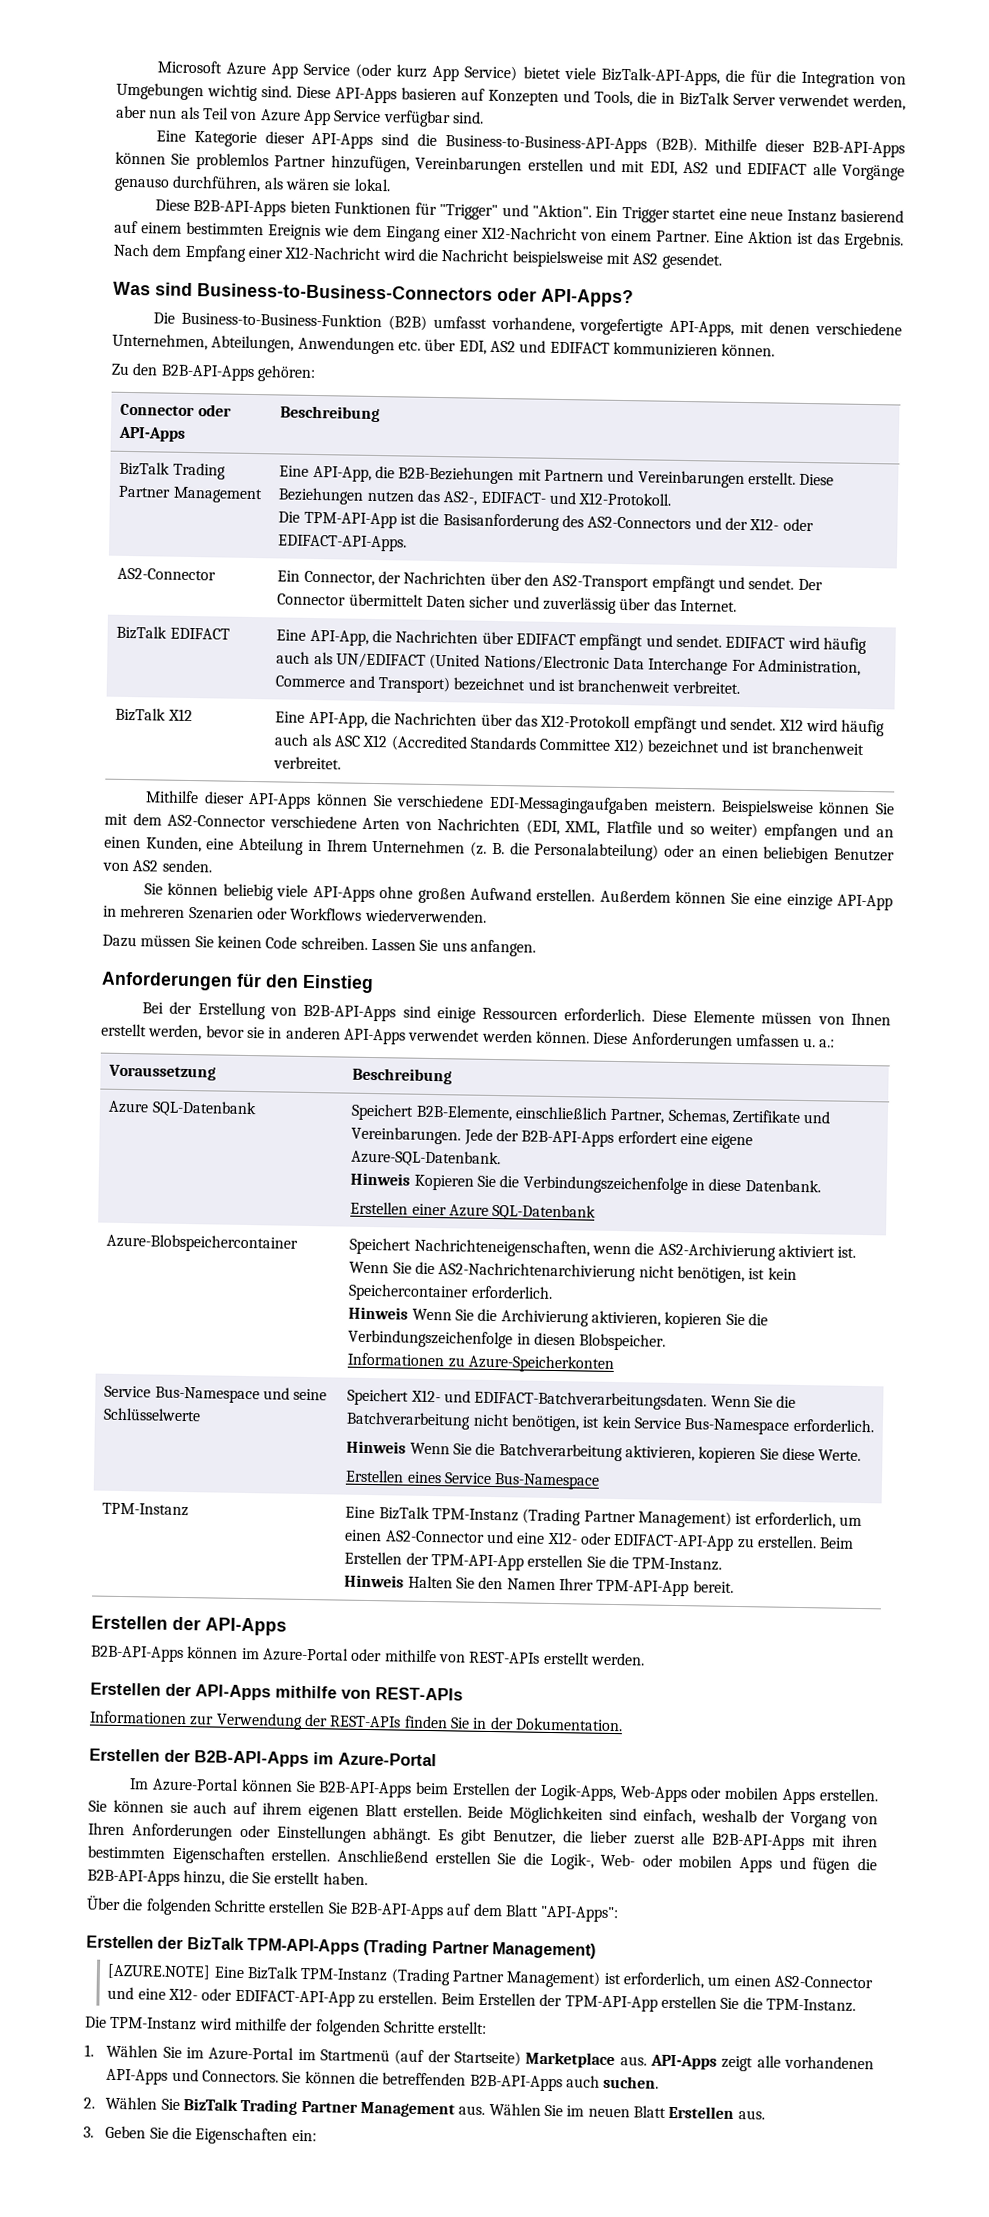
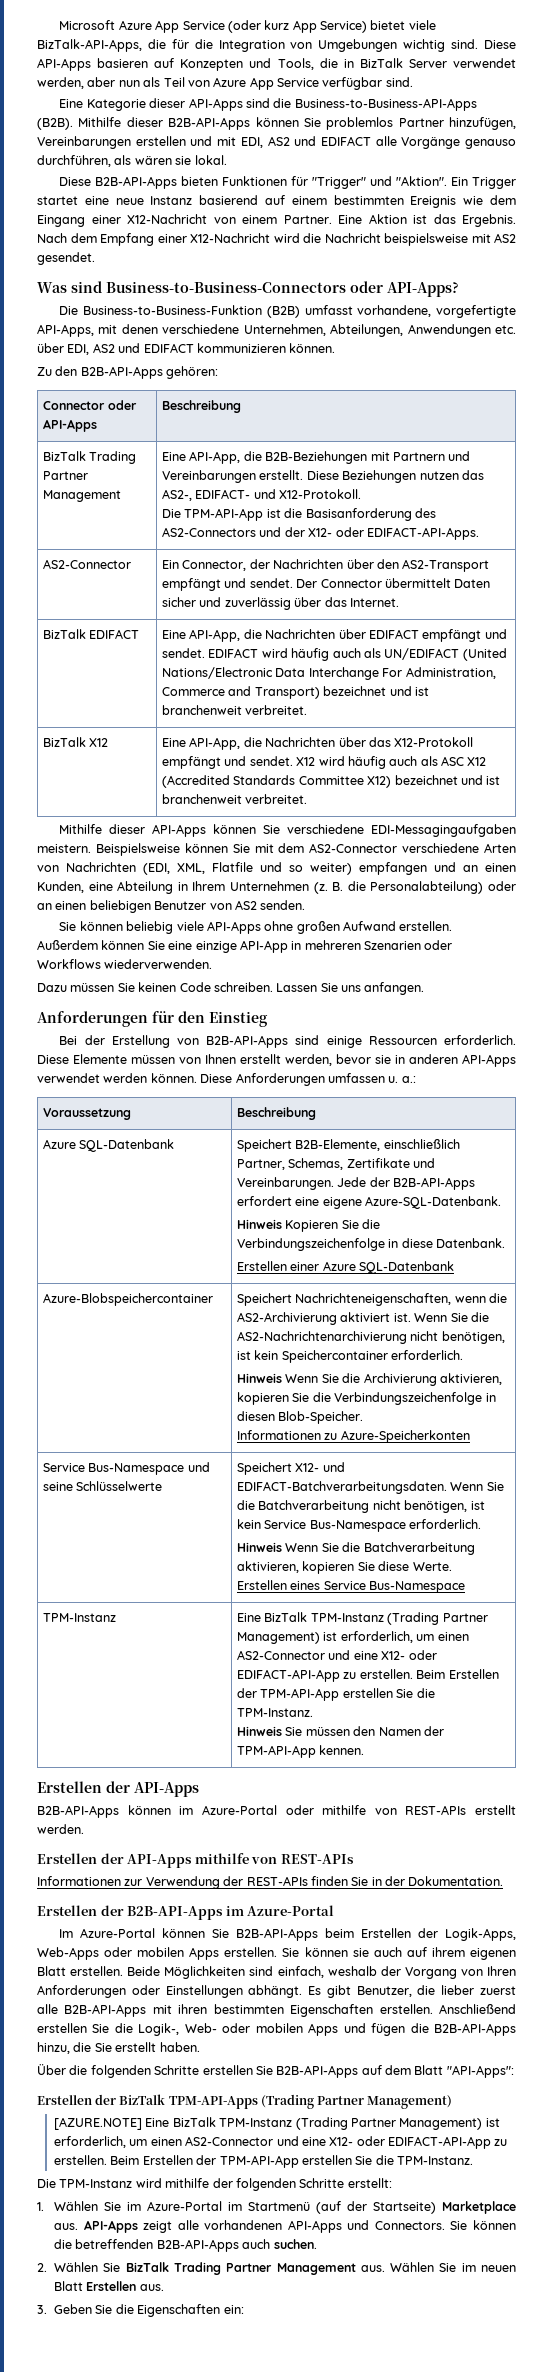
[579,1333,667,1351] Blobspeicher. -> [278,1411,364,1424] Blob-Speicher.
[407,1575,734,1597] Halten Sie den Namen Ihrer TPM-API-App bereit. -> [285,1726,444,1736] [237,1745,365,1758] Sie müssen den Namen der TPM-API-App kennen.

